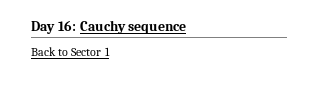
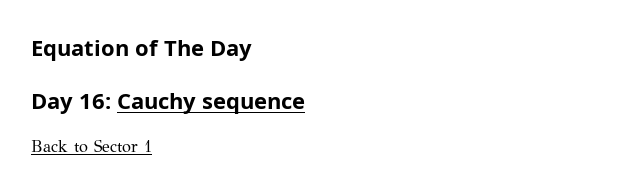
(31, 27) none -> [31,40,252,61] Equation of The Day //

